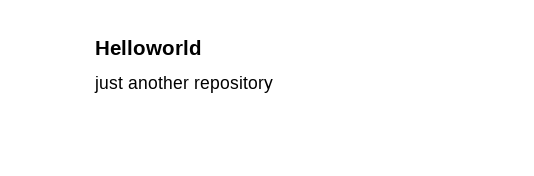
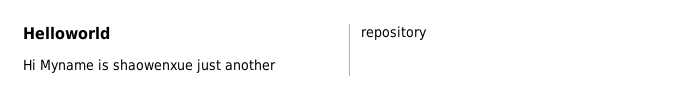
(202, 47) none -> [23,59,193,73] Hi Myname is shaowenxue

